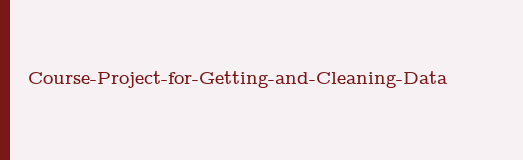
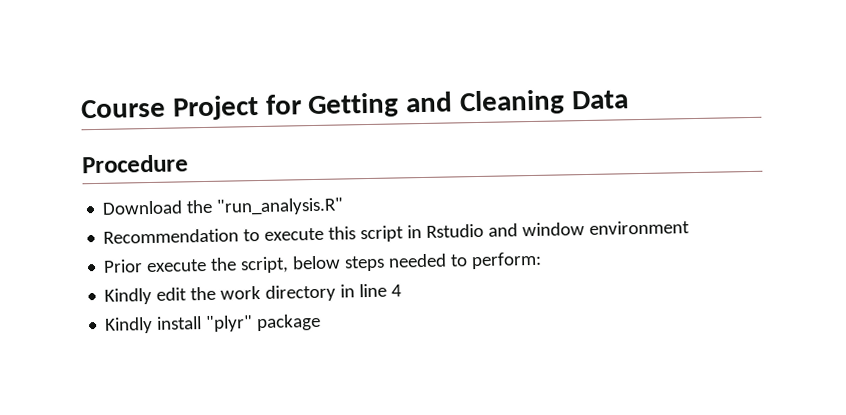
[28,71,448,88] Course-Project-for-Getting-and-Cleaning-Data -> [80,89,629,121] [82,154,189,174] [102,197,345,216] [103,220,691,244] [103,251,543,274] [104,283,403,305] [104,313,322,334] Course Project for Getting and Cleaning Data // Procedure // Download the "run_analysis.R" // Recommendation to execute this script in Rstudio and window environment // Prior execute the script, below steps needed to perform: // Kindly edit the work directory in line 4 // Kindly install "plyr" package

